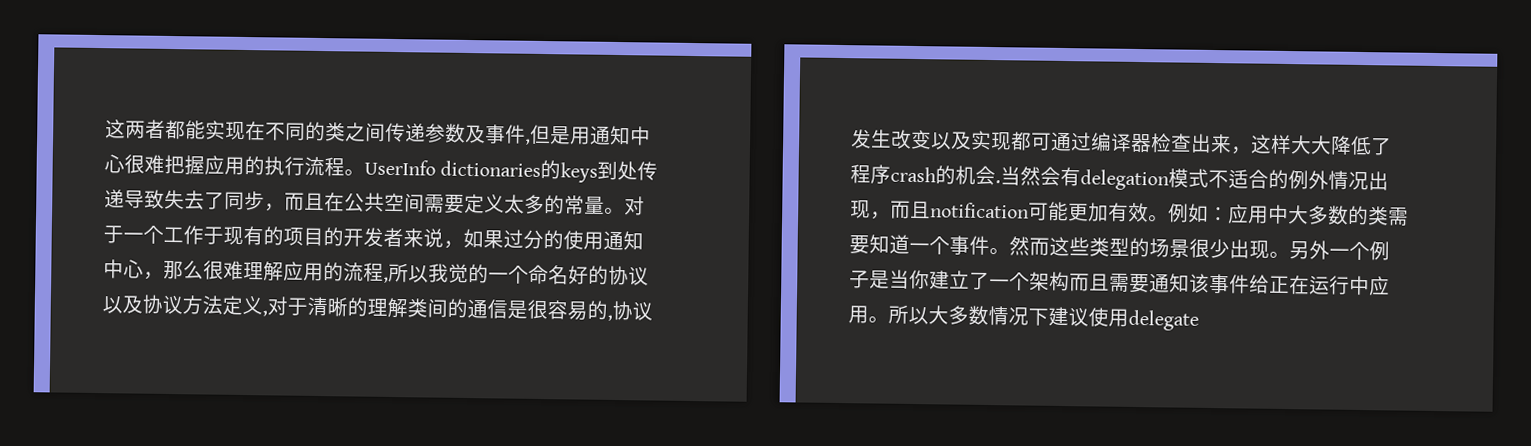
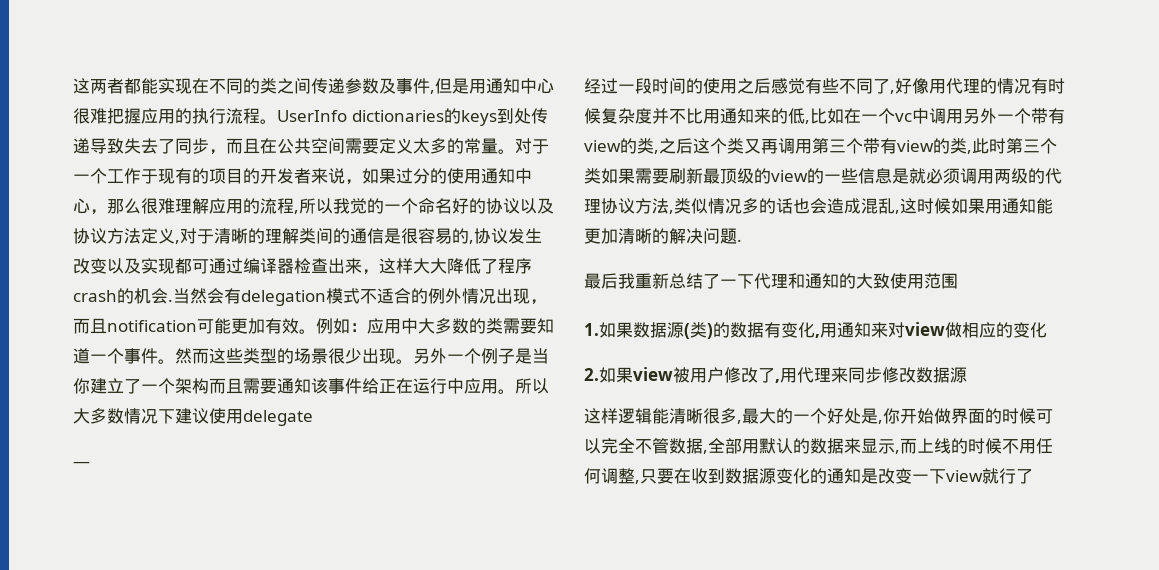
(1199, 320) none -> [73,461,90,467] [584,78,1065,94] [584,108,1065,124] [584,138,1057,154] [584,168,1062,184] [584,198,1053,214] [584,228,742,244] [584,273,958,289] [584,322,1047,339] [584,367,967,383] [584,408,1053,424] [584,438,1053,454] [584,468,1033,484] // — // 经过一段时间的使用之后感觉有些不同了,好像用代理的情况有时候复杂度并不比用通知来的低,比如在一个vc中调用另外一个带有view的类,之后这个类又再调用第三个带有view的类,此时第三个类如果需要刷新最顶级的view的一些信息是就必须调用两级的代理协议方法,类似情况多的话也会造成混乱,这时候如果用通知能更加清晰的解决问题. // 最后我重新总结了一下代理和通知的大致使用范围 // 1.如果数据源(类)的数据有变化,用通知来对view做相应的变化 // 2.如果view被用户修改了,用代理来同步修改数据源 // 这样逻辑能清晰很多,最大的一个好处是,你开始做界面的时候可以完全不管数据,全部用默认的数据来显示,而上线的时候不用任何调整,只要在收到数据源变化的通知是改变一下view就行了

